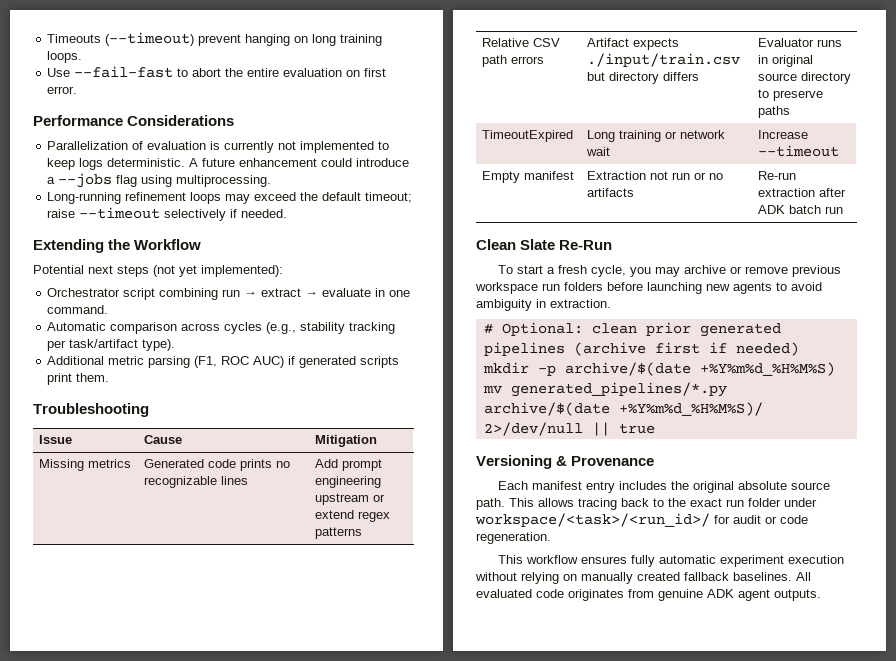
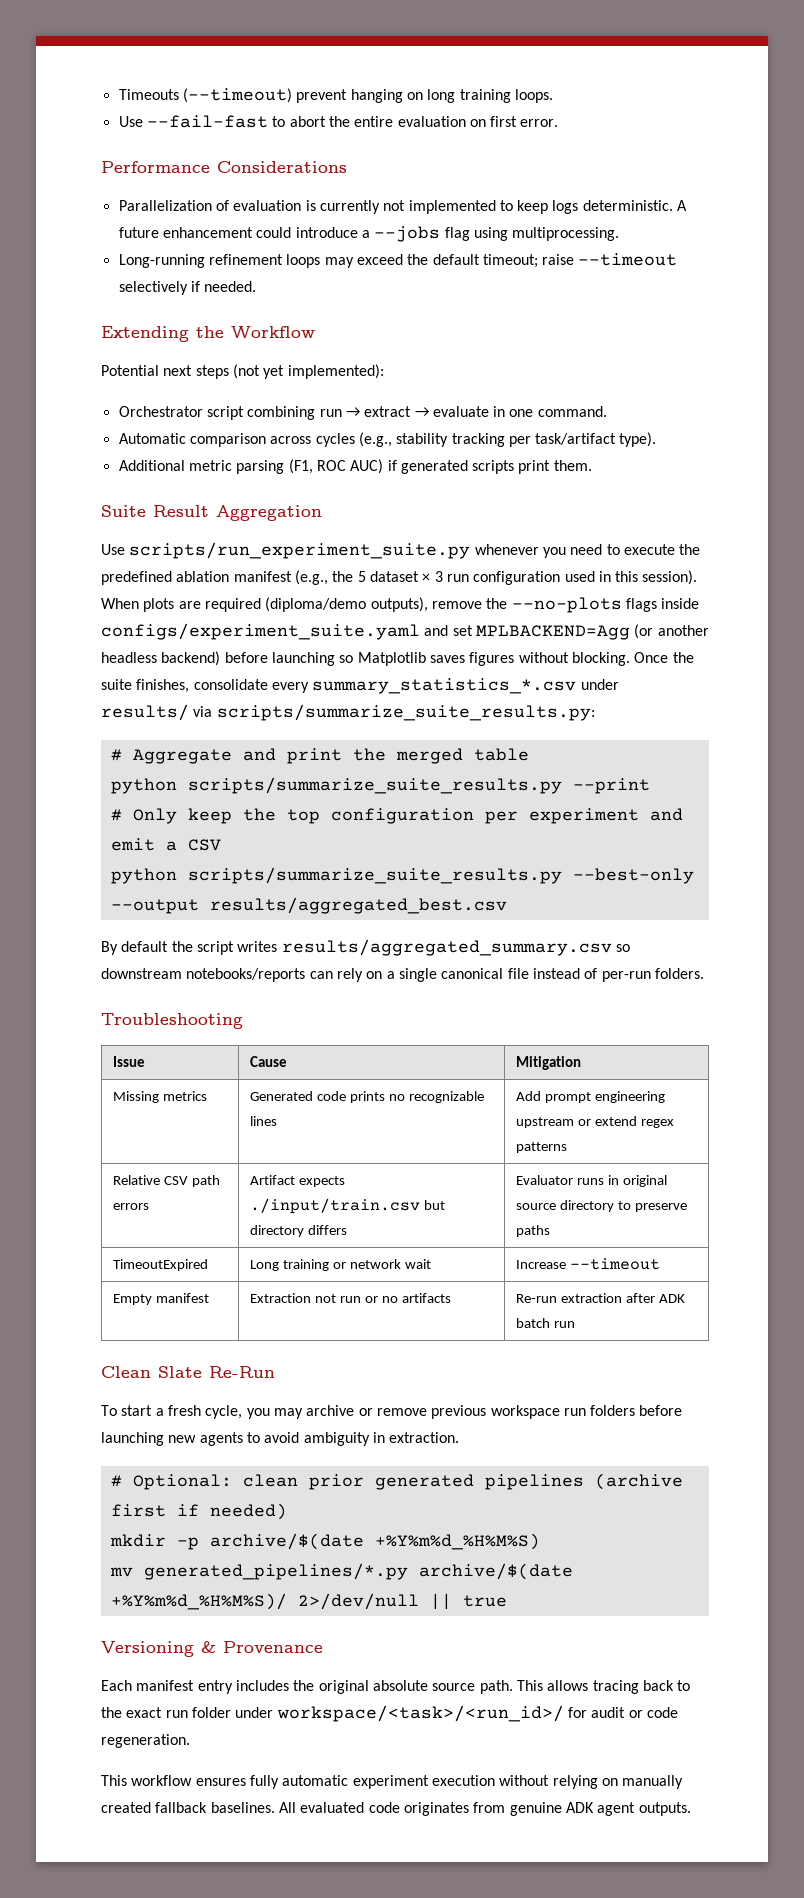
(110, 377) none -> [101,505,322,521] [101,542,701,559] [101,570,698,585] [101,597,700,613] [101,623,709,640] [101,651,694,666] [101,678,619,694] [101,704,595,721] [110,748,529,764] [110,777,650,794] [110,808,683,824] [110,838,221,851] [110,867,694,884] [110,897,507,914] [101,939,630,956] [101,968,704,982] // Suite Result Aggregation // Use scripts/run_experiment_suite.py whenever you need to execute the predefined ablation manifest (e.g., the 5 dataset × 3 run configuration used in this session). When plots are required (diploma/demo outputs), remove the --no-plots flags inside configs/experiment_suite.yaml and set MPLBACKEND=Agg (or another headless backend) before launching so Matplotlib saves figures without blocking. Once the suite finishes, consolidate every summary_statistics_*.csv under results/ via scripts/summarize_suite_results.py: // # Aggregate and print the merged table // python scripts/summarize_suite_results.py --print // # Only keep the top configuration per experiment and emit a CSV // python scripts/summarize_suite_results.py --best-only --output results/aggregated_best.csv // By default the script writes results/aggregated_summary.csv so downstream notebooks/reports can rely on a single canonical file instead of per-run folders.

